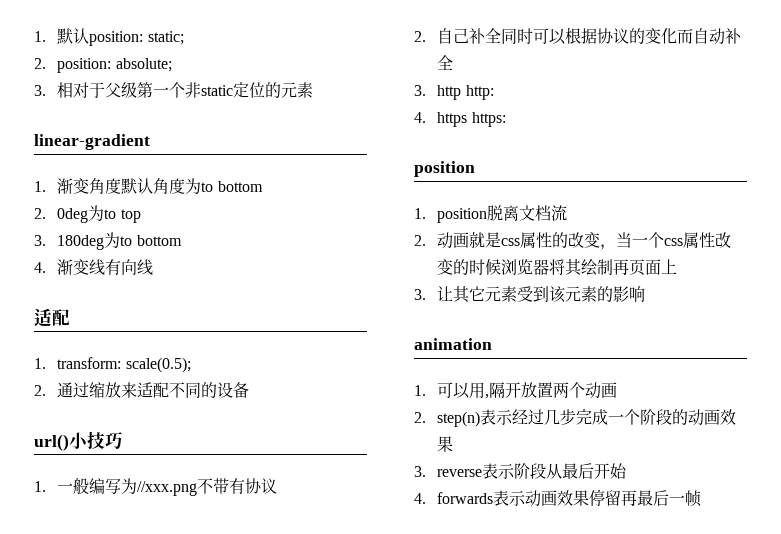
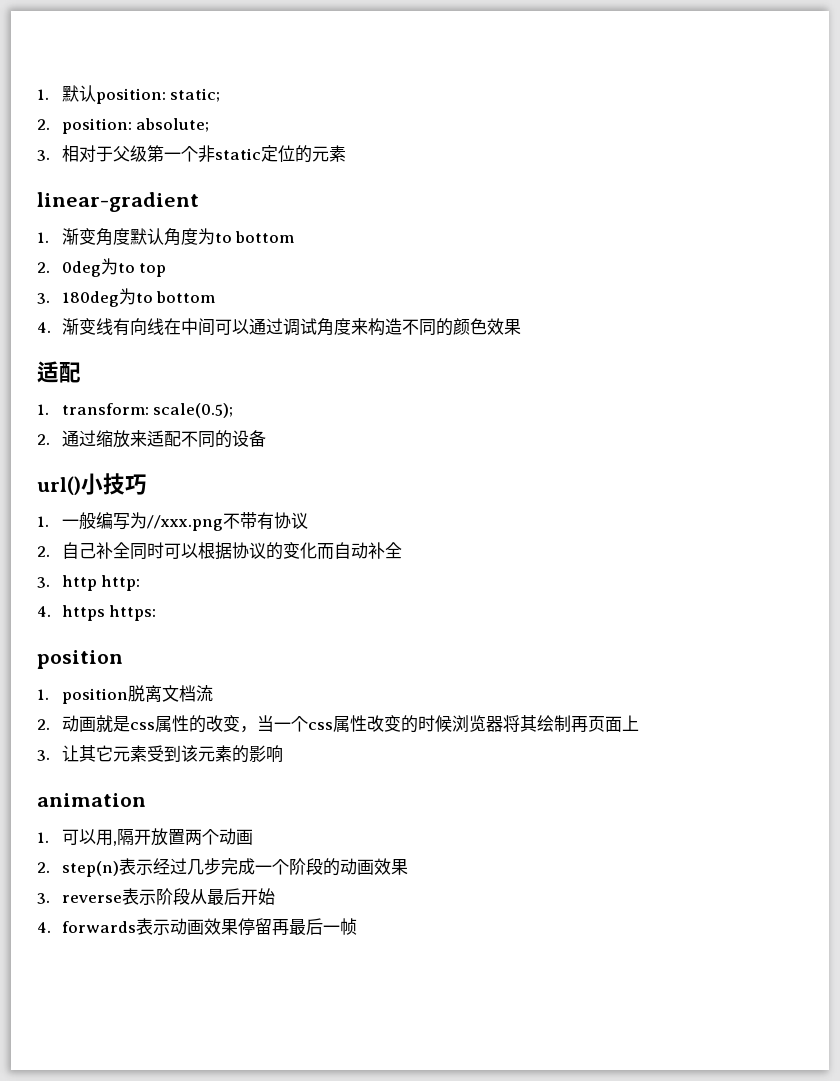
(154, 267) none -> [163,318,521,336] 在中间可以通过调试角度来构造不同的颜色效果

